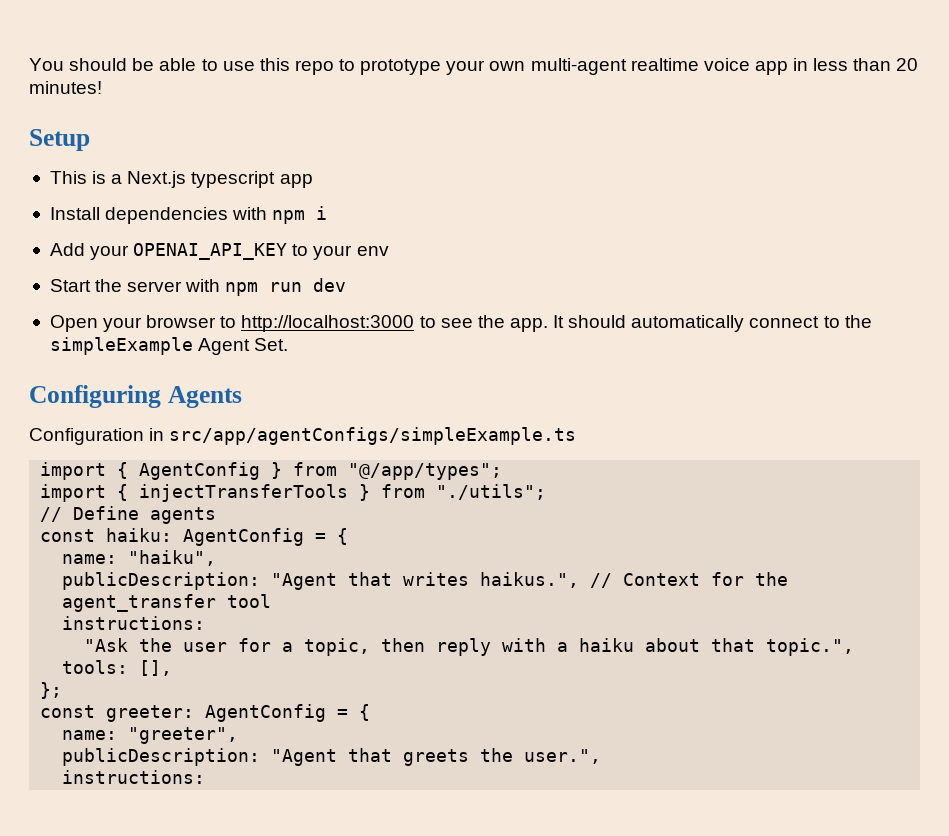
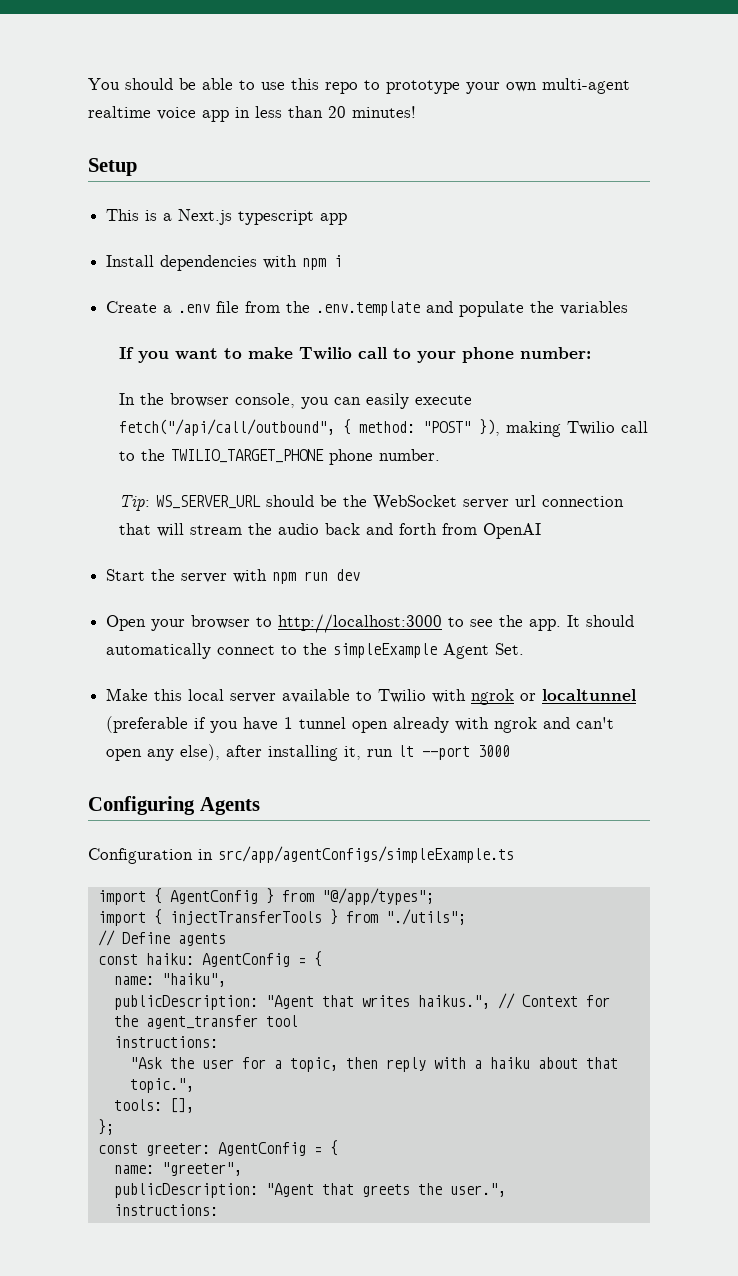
[49,243,389,260] Add your OPENAI_API_KEY to your env -> [106,301,629,317] [118,347,591,363] [118,393,472,409] [118,419,648,437] [118,449,440,465] [118,495,624,511] [118,523,541,539] Create a .env file from the .env.template and populate the variables // If you want to make Twilio call to your phone number: // In the browser console, you can easily execute fetch("/api/call/outbound", { method: "POST" }), making Twilio call to the TWILIO_TARGET_PHONE phone number. // Tip: WS_SERVER_URL should be the WebSocket server url connection that will stream the audio back and forth from OpenAI
(289, 344) none -> [106,688,637,705] [106,716,615,733] [106,744,511,761] // Make this local server available to Twilio with ngrok or localtunnel (preferable if you have 1 tunnel open already with ngrok and can't open any else), after installing it, run lt --port 3000

